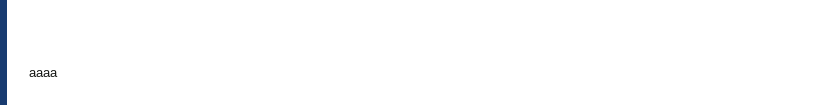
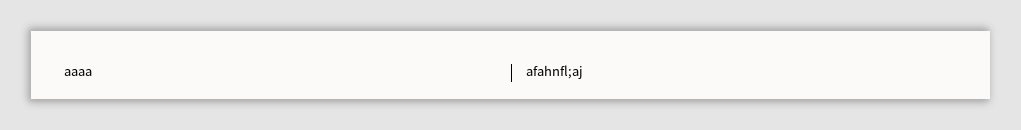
(58, 73) none -> [526,65,583,79] // afahnfl;aj

